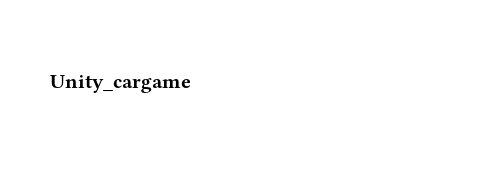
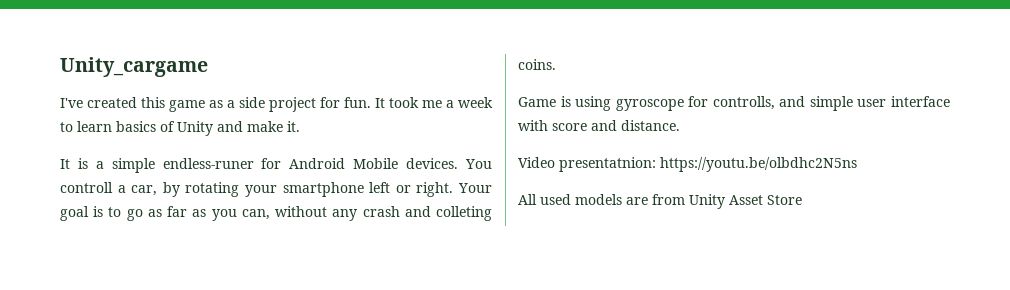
(191, 84) none -> [60,97,493,112] [60,121,300,136] [60,158,493,173] [60,182,493,197] [60,206,492,221] [518,59,556,70] [518,96,950,111] [518,120,680,131] [518,157,857,172] [518,194,802,209] // I've created this game as a side project for fun. It took me a week to learn basics of Unity and make it. // It is a simple endless-runer for Android Mobile devices. You controll a car, by rotating your smartphone left or right. Your goal is to go as far as you can, without any crash and colleting coins. // Game is using gyroscope for controlls, and simple user interface with score and distance. // Video presentatnion: https://youtu.be/olbdhc2N5ns // All used models are from Unity Asset Store

